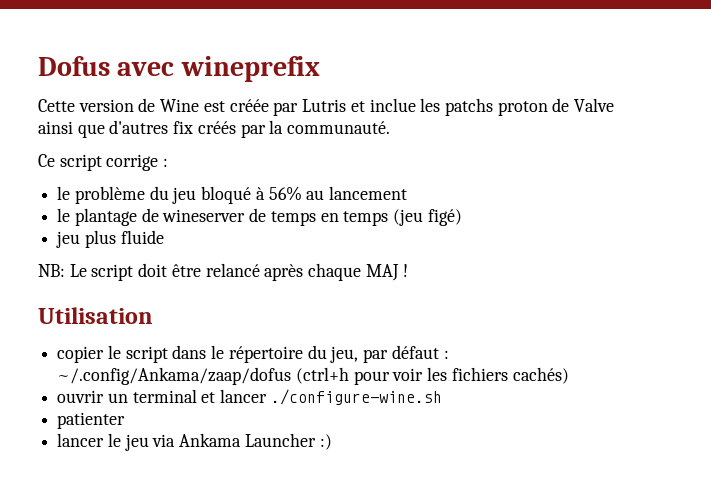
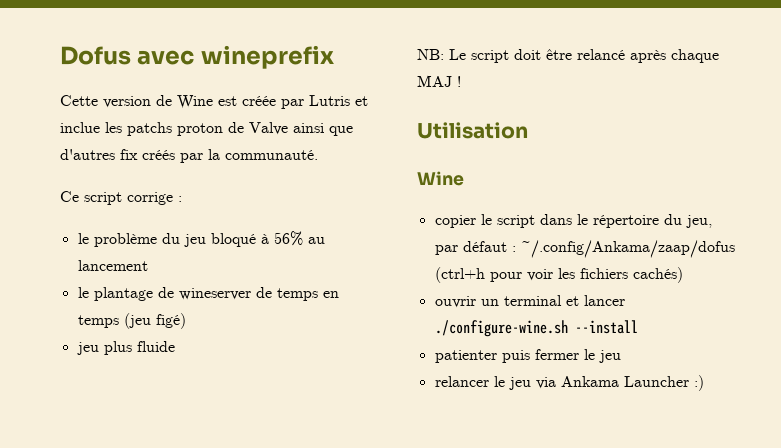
(153, 315) none -> [417,171,464,186] // Wine
(442, 397) none -> [574,320,638,334] --install
[57,433,105,447] // lancer -> [501,349,621,363] [434,376,489,387] puis fermer le jeu // relancer

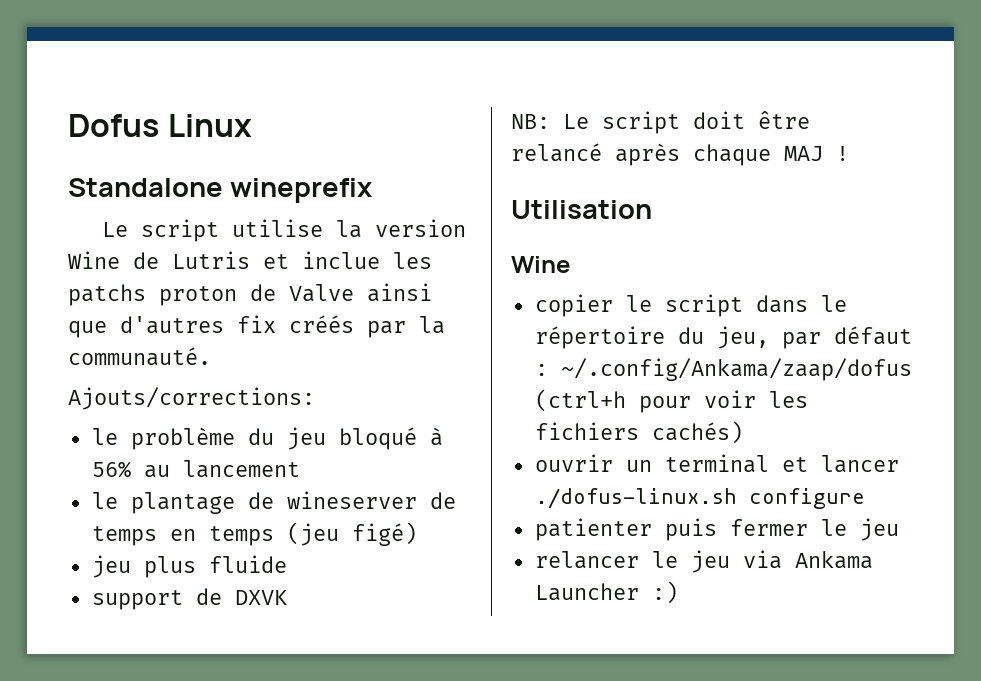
[137,50,195,65] avec -> [167,114,252,137] [68,178,223,197] Linux // Standalone
[60,95,304,109] Cette version de Wine est créée par -> [102,219,467,242] [68,251,159,269] Le script utilise la version Wine de
[60,191,182,205] Ce script corrige : -> [68,387,315,410] Ajouts/corrections:
(175, 346) none -> [91,588,287,610] // support de DXVK
[434,320,638,337] ./configure-wine.sh --install -> [534,488,865,509] ./dofus-linux.sh configure

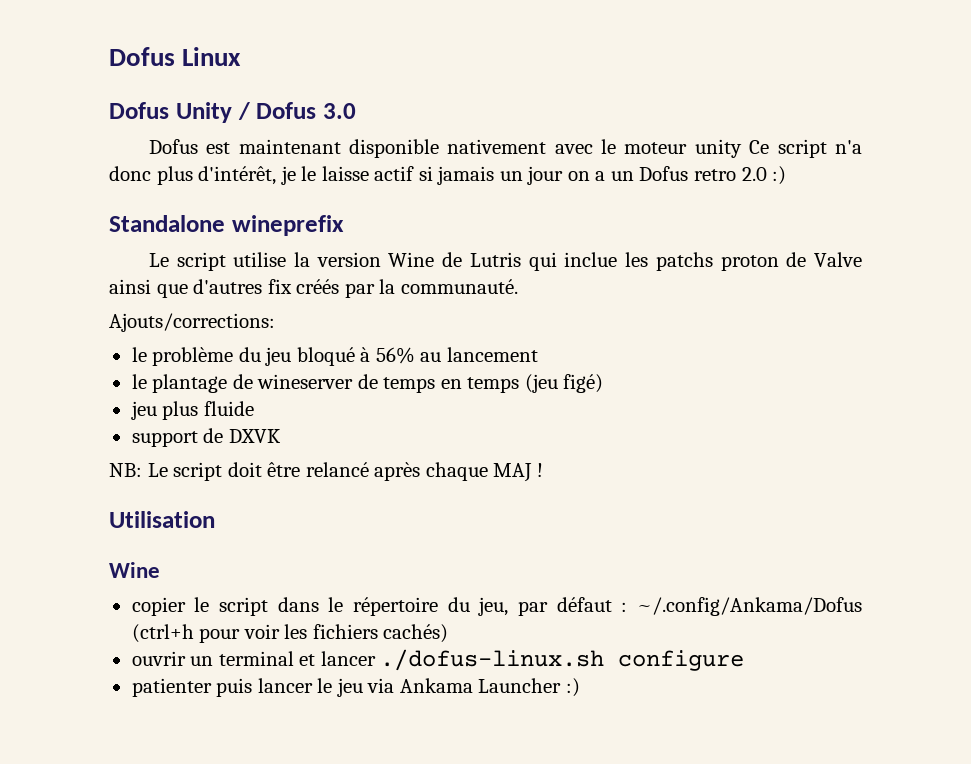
(252, 125) none -> [109,102,356,123] [148,139,862,158] [109,166,787,185] // Dofus Unity / Dofus 3.0 // Dofus est maintenant disponible nativement avec le moteur unity Ce script n'a donc plus d'intérêt, je le laisse actif si jamais un jour on a un Dofus retro 2.0 :)
[263,254,289,269] et -> [528,252,557,271] qui
[560,358,912,381] ~/.config/Ankama/zaap/dofus -> [637,597,862,616] ~/.config/Ankama/Dofus
[729,518,899,541] [534,551,639,569] fermer le jeu // relancer -> [257,678,313,693] lancer

